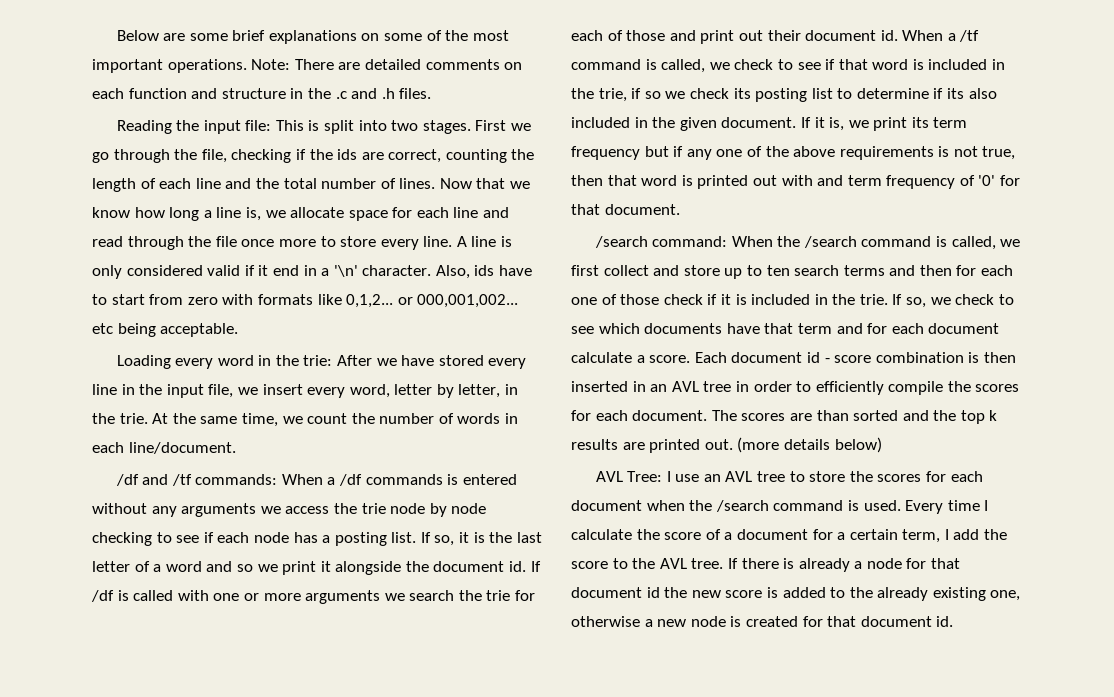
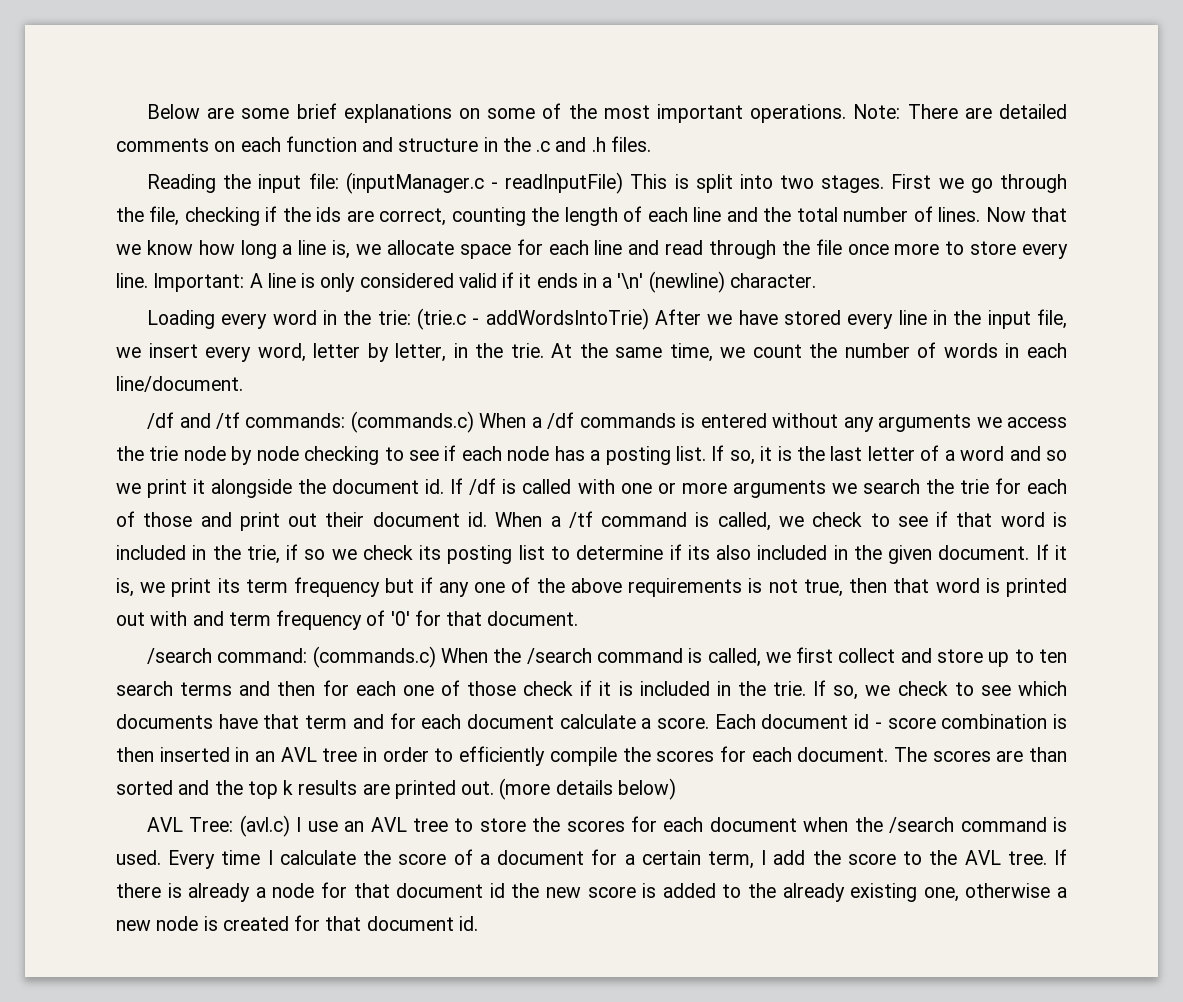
(272, 125) none -> [345,172,624,194] (inputManager.c - readInputFile)
(453, 241) none -> [153,273,245,292] Important:
[272,265,299,276] end -> [536,273,578,288] ends
(358, 271) none -> [648,271,725,293] (newline)
[435,265,533,279] [92,294,519,308] [92,323,239,337] Also, ids have to start from zero with formats like 0,1,2... or 000,001,002... etc being acceptable. -> (816, 280) none
(333, 360) none -> [417,308,649,330] (trie.c - addWordsIntoTrie)
(278, 479) none -> [350,411,474,433] (commands.c)
(728, 241) none -> [312,646,436,668] (commands.c)
(663, 476) none -> [239,815,290,837] (avl.c)

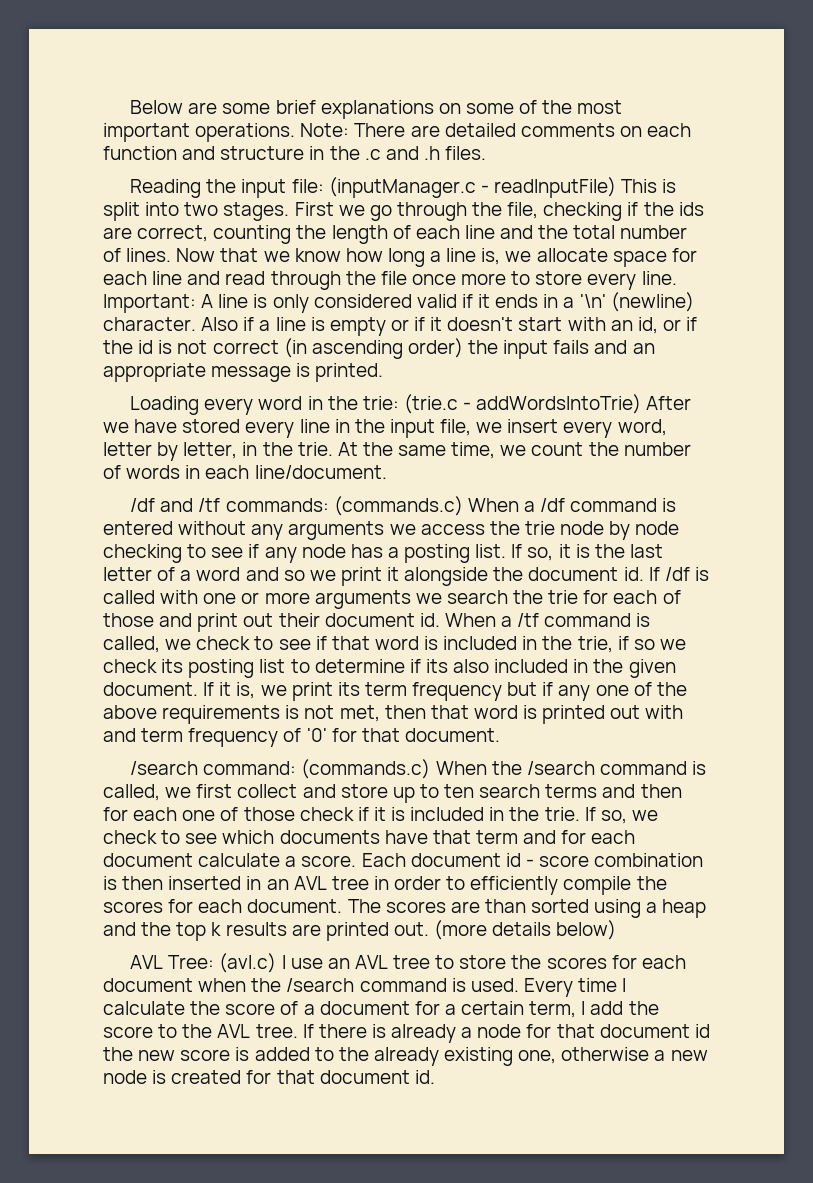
(816, 280) none -> [201,317,698,336] [103,338,655,359] [103,363,384,382] Also if a line is empty or if it doesn't start with an id, or if the id is not correct (in ascending order) the input fails and an appropriate message is printed.
[579,413,676,428] commands -> [570,498,658,512] command
[461,446,502,461] each -> [264,547,297,563] any
[803,579,843,597] true, -> [339,705,380,722] met,
(173, 787) none -> [594,899,707,918] using a heap

